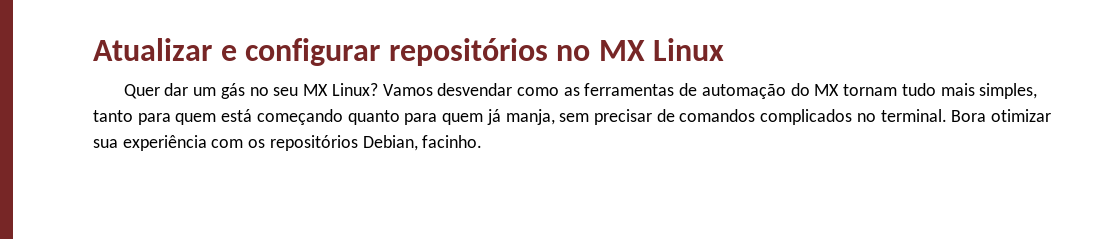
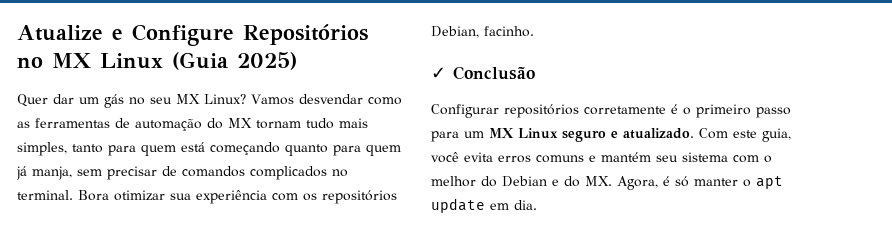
[93,38,548,66] Atualizar e configurar repositórios -> [17,24,368,46] Atualize e Configure Repositórios
(725, 49) none -> [172,52,297,70] (Guia 2025)
(483, 141) none -> [431,66,535,80] [431,104,791,118] [431,128,791,142] [431,152,772,163] [431,176,783,190] [431,198,537,213] // ✓ Conclusão // Configurar repositórios corretamente é o primeiro passo para um MX Linux seguro e atualizado. Com este guia, você evita erros comuns e mantém seu sistema com o melhor do Debian e do MX. Agora, é só manter o apt update em dia.

